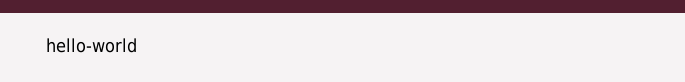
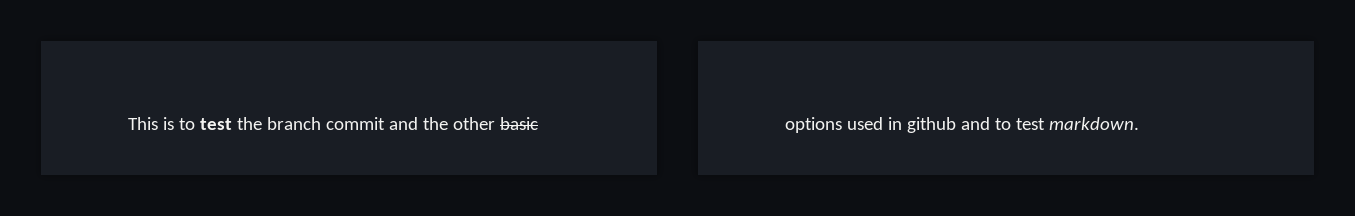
[46,38,137,53] hello-world -> [128,117,1139,133] This is to test the branch commit and the other basic options used in github and to test markdown.

